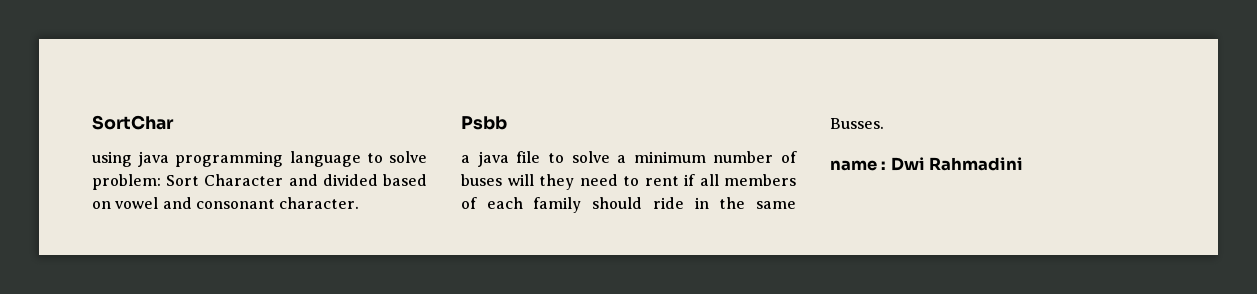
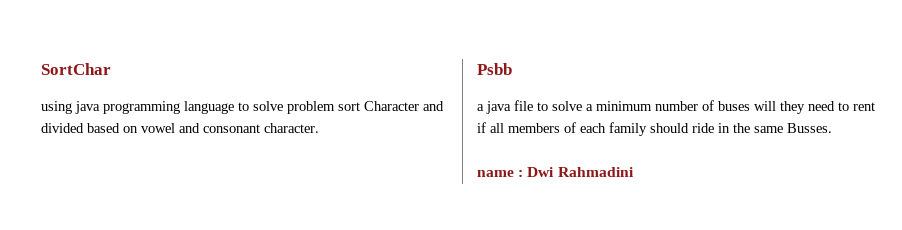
[92,174,200,190] problem: Sort -> [287,101,360,114] problem sort

